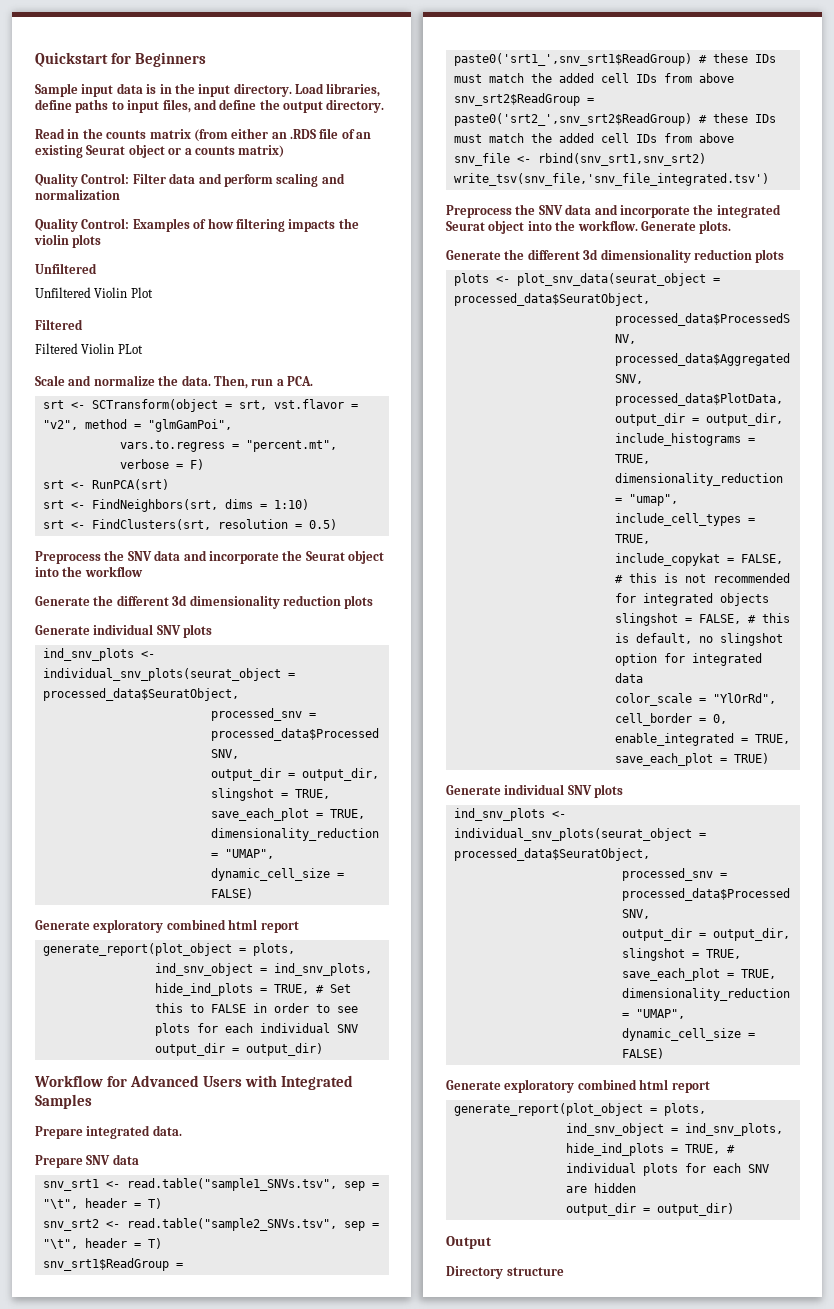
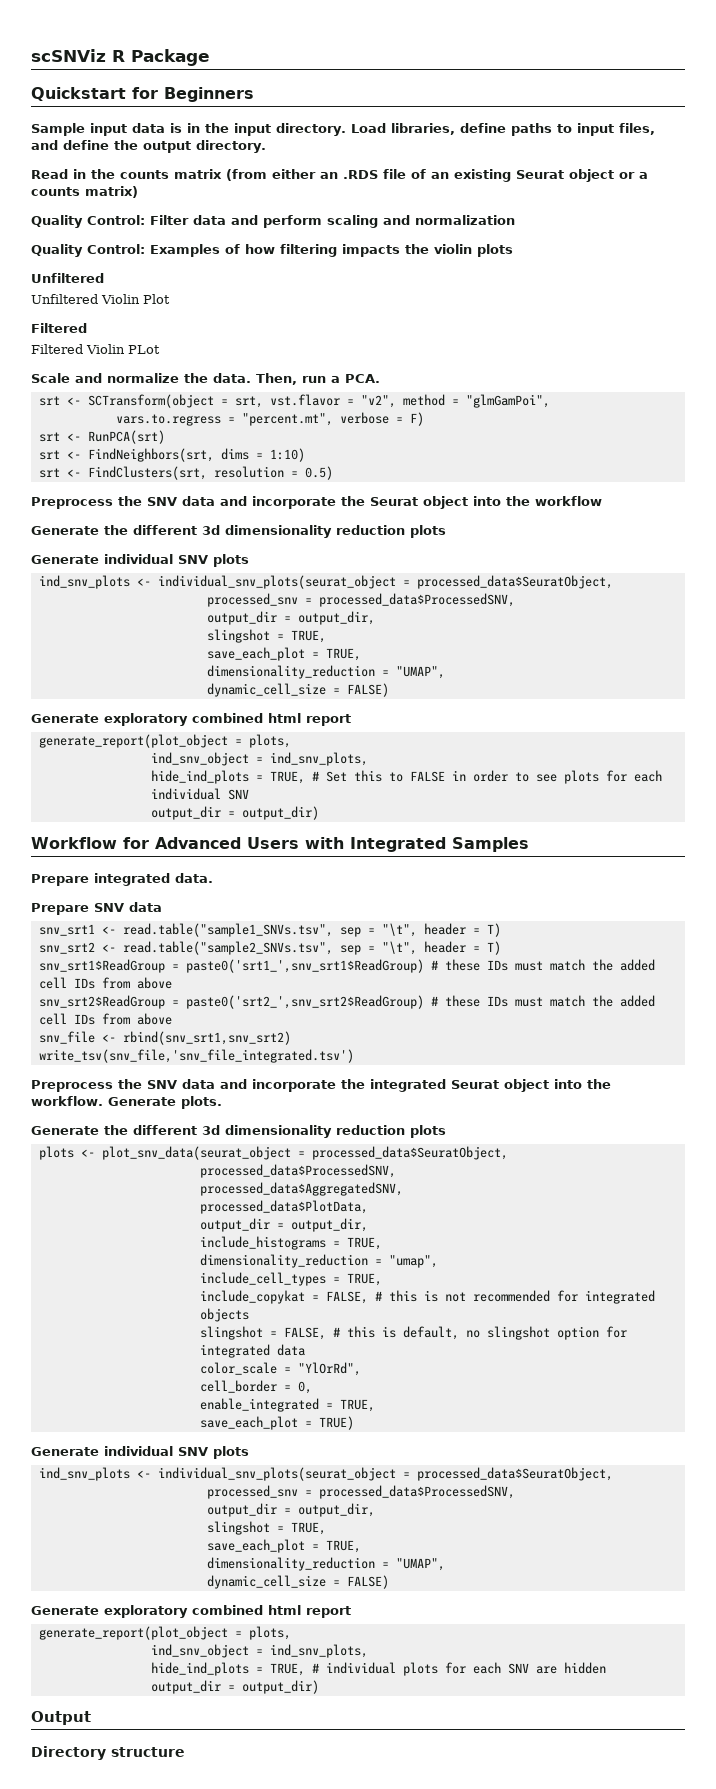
(35, 59) none -> [31,49,210,66] scSNViz R Package //

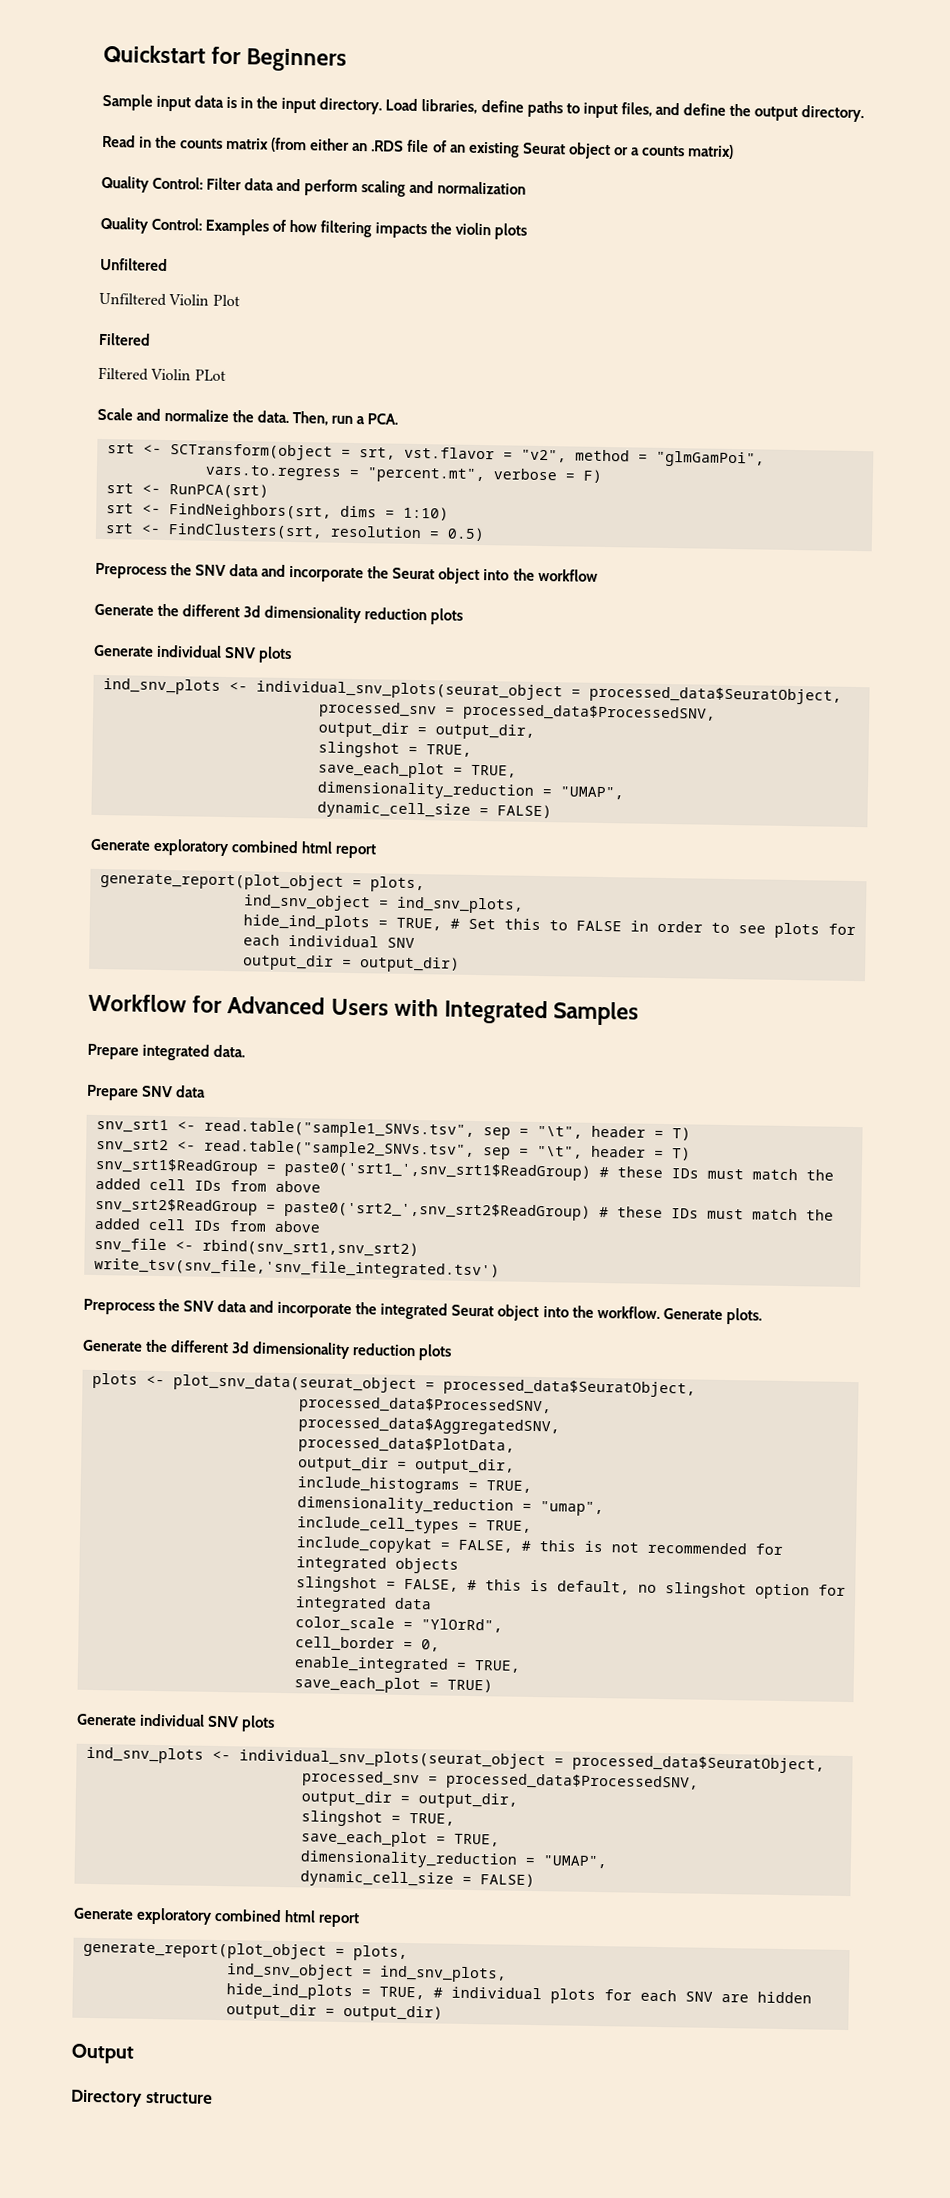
[31,49,210,66] scSNViz R Package // -> (103, 54) none

